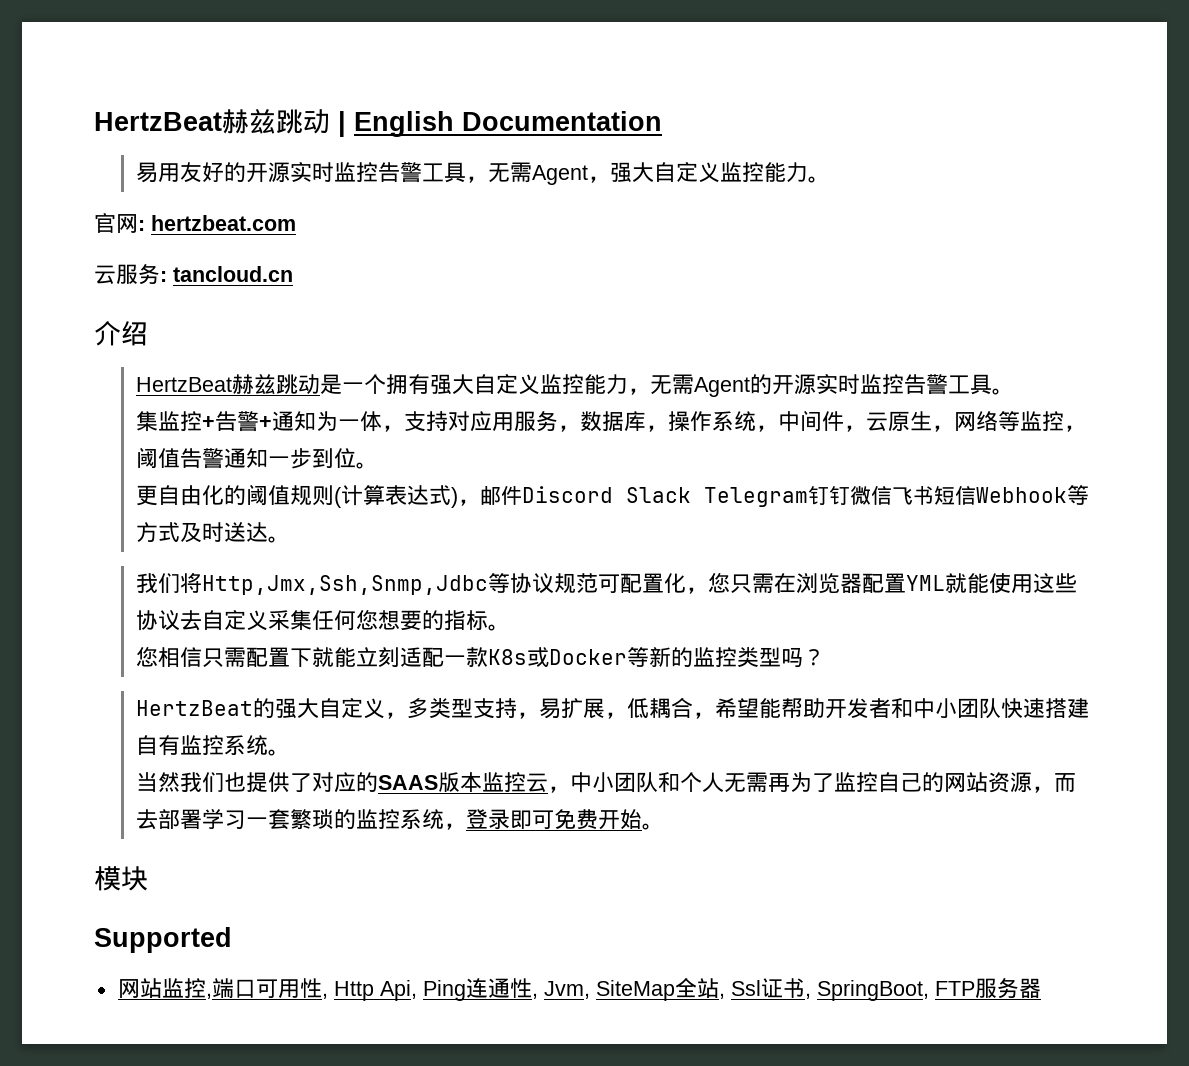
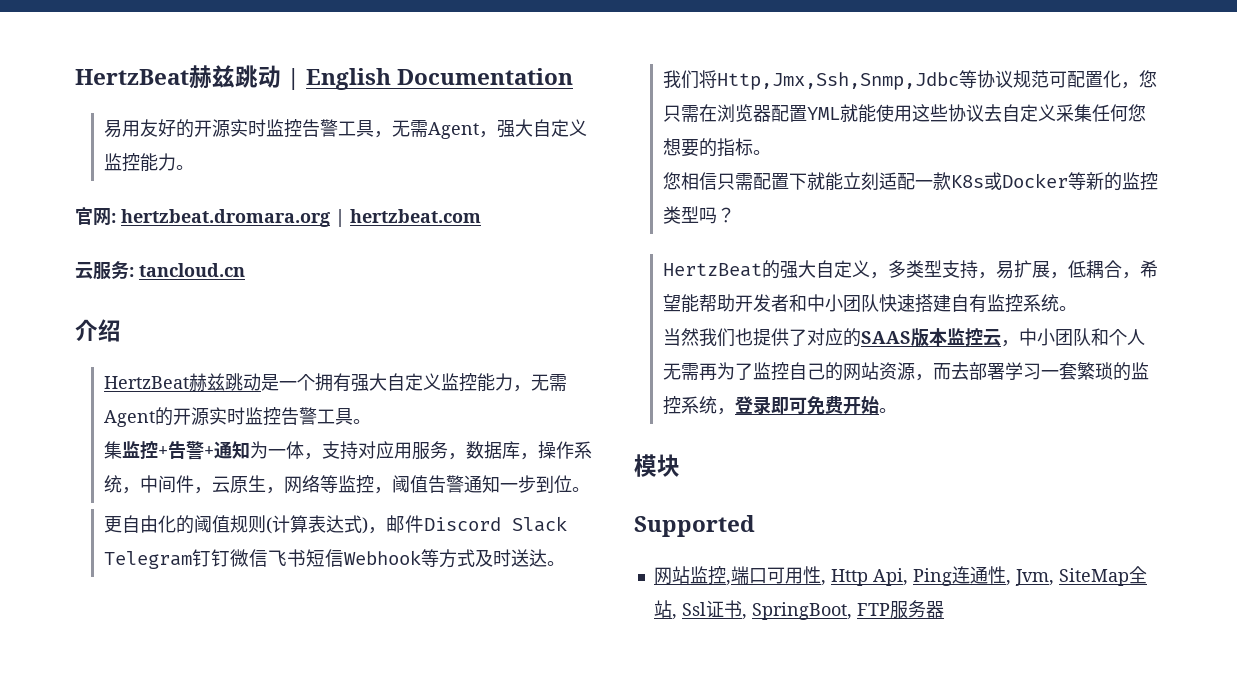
(145, 225) none -> [121,209,345,227] hertzbeat.dromara.org |

